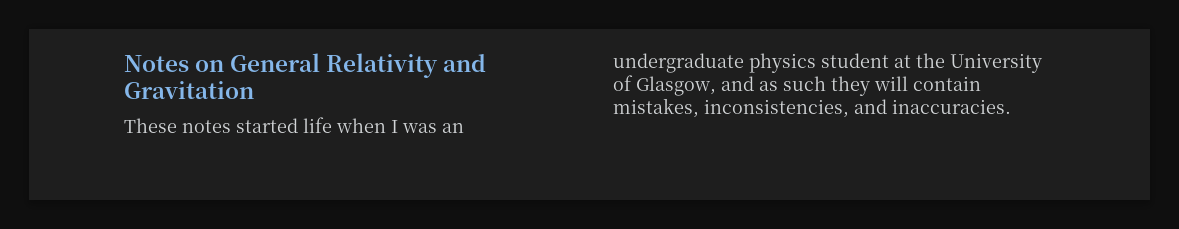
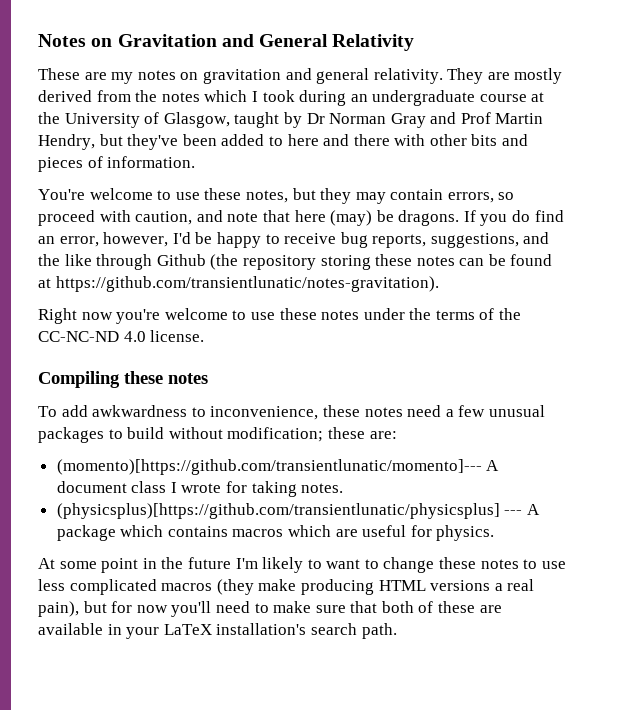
(225, 66) none -> [117,34,254,47] Gravitation and
[443,54,487,72] [124,81,254,99] and Gravitation -> (415, 42) none
[182,117,464,133] [613,53,889,73] notes started life when I was an undergraduate physics student -> [84,68,563,84] [38,90,527,106] are my notes on gravitation and general relativity. They are mostly derived from the notes which I took during an undergraduate course
[721,76,981,96] [613,98,1011,118] and as such they will contain mistakes, inconsistencies, and inaccuracies. -> [234,112,544,128] [38,134,529,150] [38,156,196,172] [38,188,515,204] [38,210,564,226] [38,232,550,248] [38,254,553,270] [38,276,439,292] [38,308,522,324] [38,330,205,342] [38,371,208,388] [38,405,545,420] [38,427,397,443] [56,459,500,475] [56,481,344,497] [56,503,540,519] [56,525,495,541] [38,557,566,573] [38,579,535,595] [38,601,502,617] [38,623,397,639] taught by Dr Norman Gray and Prof Martin Hendry, but they've been added to here and there with other bits and pieces of information. // You're welcome to use these notes, but they may contain errors, so proceed with caution, and note that here (may) be dragons. If you do find an error, however, I'd be happy to receive bug reports, suggestions, and the like through Github (the repository storing these notes can be found at https://github.com/transientlunatic/notes-gravitation). // Right now you're welcome to use these notes under the terms of the CC-NC-ND 4.0 license. // Compiling these notes // To add awkwardness to inconvenience, these notes need a few unusual packages to build without modification; these are: // (momento)[https://github.com/transientlunatic/momento]--- A document class I wrote for taking notes. // (physicsplus)[https://github.com/transientlunatic/physicsplus] --- A package which contains macros which are useful for physics. // At some point in the future I'm likely to want to change these notes to use less complicated macros (they make producing HTML versions a real pain), but for now you'll need to make sure that both of these are available in your LaTeX installation's search path.

